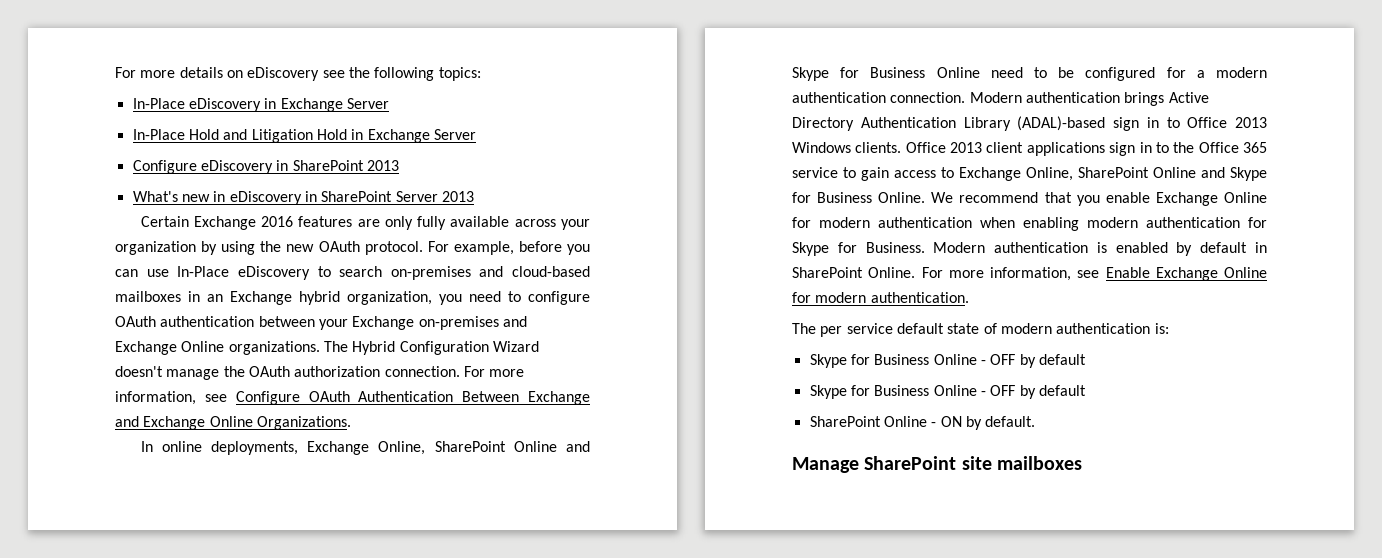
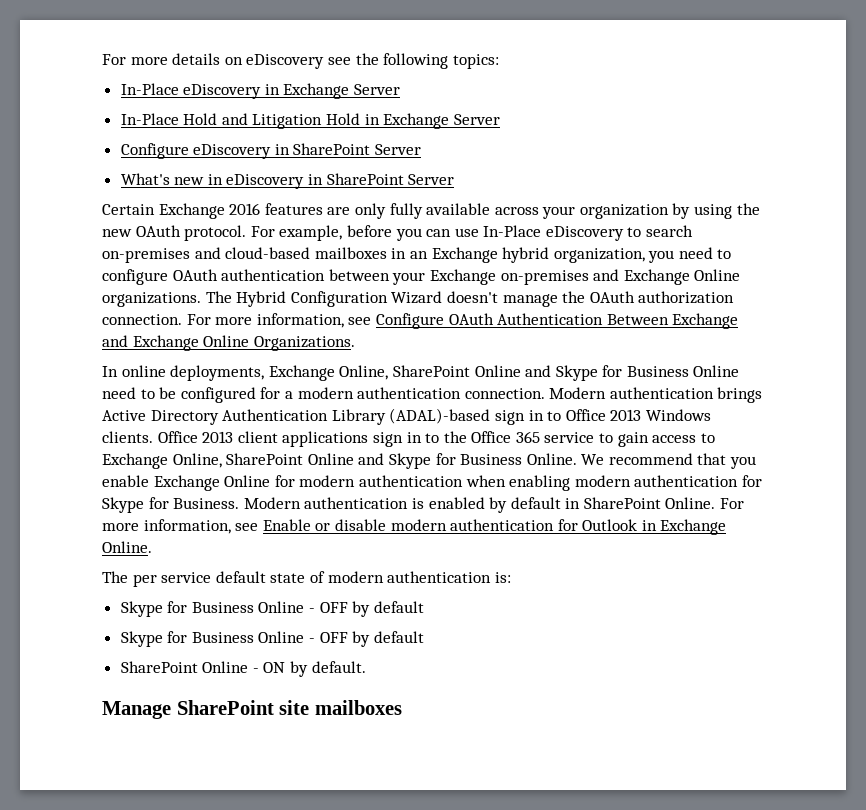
[366,160,399,171] 2013 -> [375,144,422,155] Server
[441,191,474,202] 2013 -> (455, 179) none
[1155,267,1267,281] [792,292,969,303] Exchange Online for modern authentication. -> [315,519,727,535] [102,541,152,553] or disable modern authentication for Outlook in Exchange Online.

